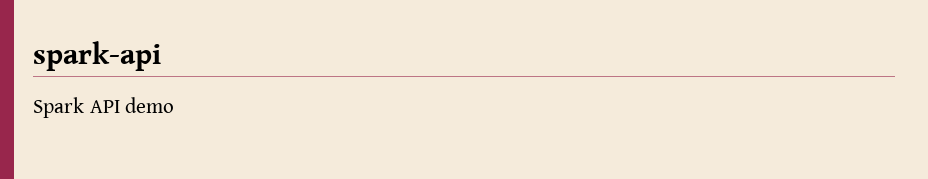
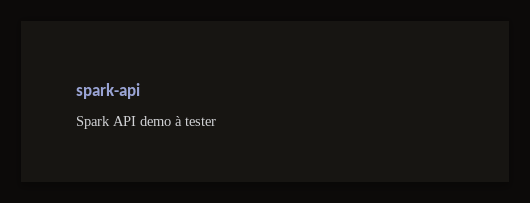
(175, 105) none -> [175,116,216,126] à tester

